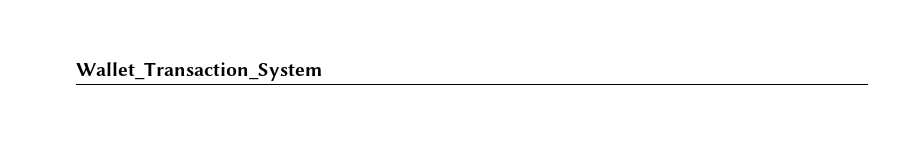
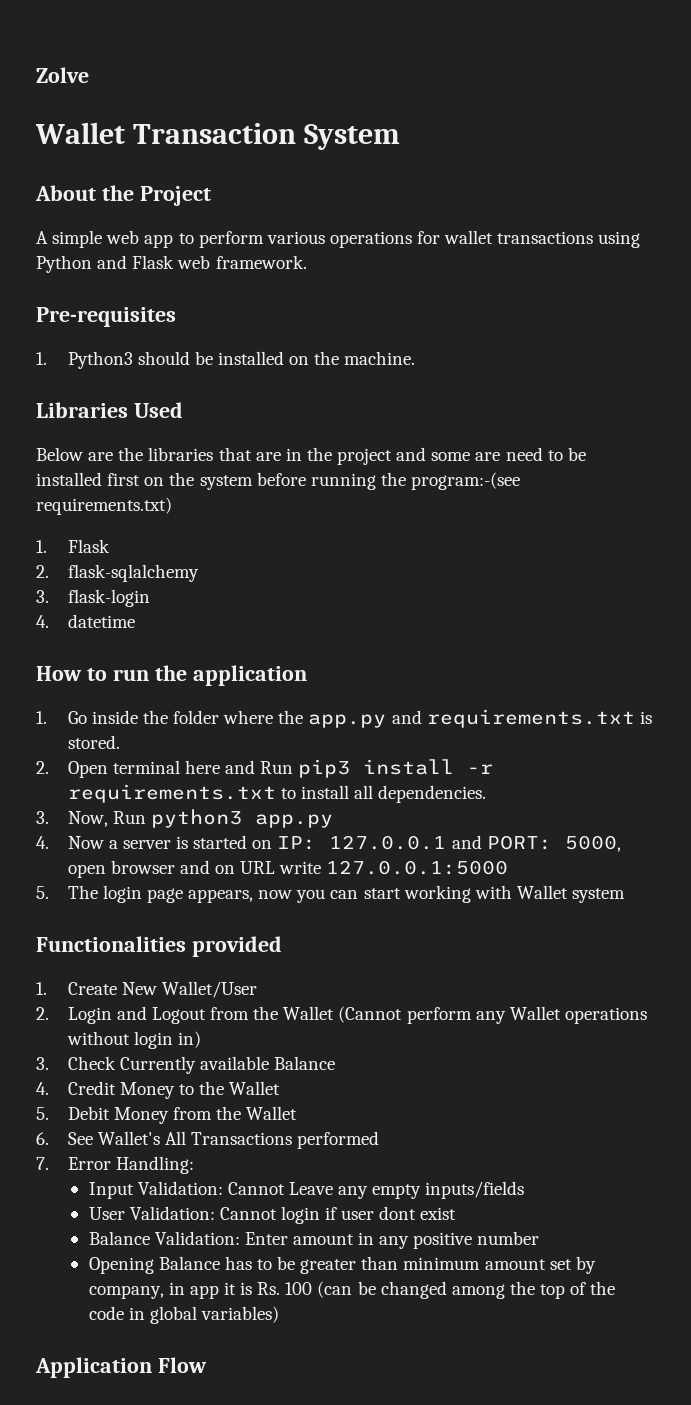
[76,62,322,81] Wallet_Transaction_System -> [36,67,89,83] [35,122,400,150] [35,185,211,206] [36,230,641,248] [36,255,307,273] [36,307,176,327] [36,351,416,369] [36,402,183,418] [36,447,586,465] [36,472,521,490] [36,497,172,515] [36,539,110,553] [36,564,199,582] [36,589,150,607] [36,614,135,628] [36,665,307,686] [36,709,652,728] [67,735,120,749] [36,759,494,778] [67,784,487,803] [36,809,333,828] [36,835,621,852] [67,860,509,878] [36,885,626,903] [36,936,282,957] [36,981,257,998] [36,1006,647,1024] [66,1031,201,1049] [36,1056,336,1074] [36,1081,281,1099] [36,1106,298,1124] [36,1131,380,1149] [36,1156,194,1174] [88,1181,525,1199] [88,1206,457,1224] [88,1231,540,1249] [88,1256,596,1274] [88,1281,616,1299] [88,1306,279,1324] [35,1357,207,1378] Zolve // Wallet Transaction System // About the Project // A simple web app to perform various operations for wallet transactions using Python and Flask web framework. // Pre-requisites // 1. Python3 should be installed on the machine. // Libraries Used // Below are the libraries that are in the project and some are need to be installed first on the system before running the program:-(see requirements.txt) // 1. Flask // 2. flask-sqlalchemy // 3. flask-login // 4. datetime // How to run the application // 1. Go inside the folder where the app.py and requirements.txt is stored. // 2. Open terminal here and Run pip3 install -r requirements.txt to install all dependencies. // 3. Now, Run python3 app.py // 4. Now a server is started on IP: 127.0.0.1 and PORT: 5000, open browser and on URL write 127.0.0.1:5000 // 5. The login page appears, now you can start working with Wallet system // Functionalities provided // 1. Create New Wallet/User // 2. Login and Logout from the Wallet (Cannot perform any Wallet operations without login in) // 3. Check Currently available Balance // 4. Credit Money to the Wallet // 5. Debit Money from the Wallet // 6. See Wallet's All Transactions performed // 7. Error Handling: // Input Validation: Cannot Leave any empty inputs/fields // User Validation: Cannot login if user dont exist // Balance Validation: Enter amount in any positive number // Opening Balance has to be greater than minimum amount set by company, in app it is Rs. 100 (can be changed among the top of the code in global variables) // Application Flow

